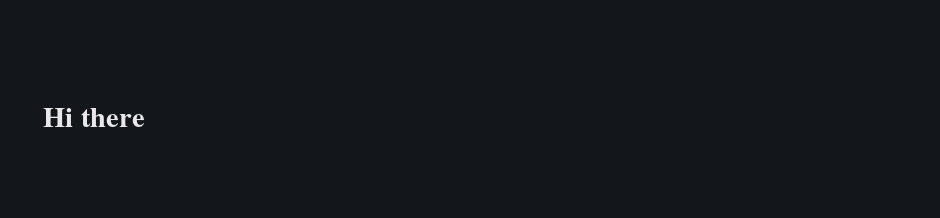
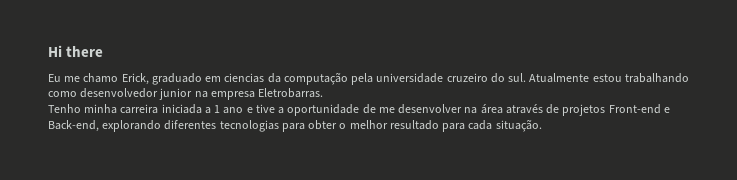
(145, 117) none -> [48,72,689,85] [48,88,324,100] [48,104,670,116] [48,119,542,132] // Eu me chamo Erick, graduado em ciencias da computação pela universidade cruzeiro do sul. Atualmente estou trabalhando como desenvolvedor junior na empresa Eletrobarras. // Tenho minha carreira iniciada a 1 ano e tive a oportunidade de me desenvolver na área através de projetos Front-end e Back-end, explorando diferentes tecnologias para obter o melhor resultado para cada situação.

